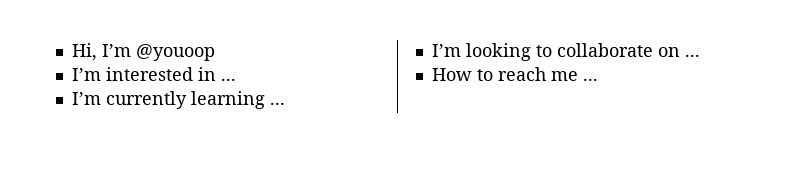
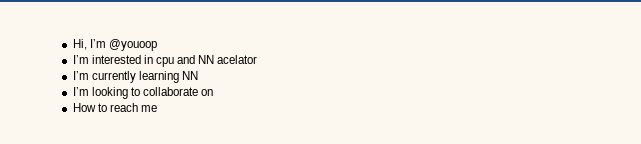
[220,78,236,81] ... -> [155,55,258,67] cpu and NN acelator
[269,102,285,105] ... -> [181,71,198,80] NN
[684,54,700,57] ... -> (214, 92) none
[582,78,598,81] ... -> (157, 108) none

